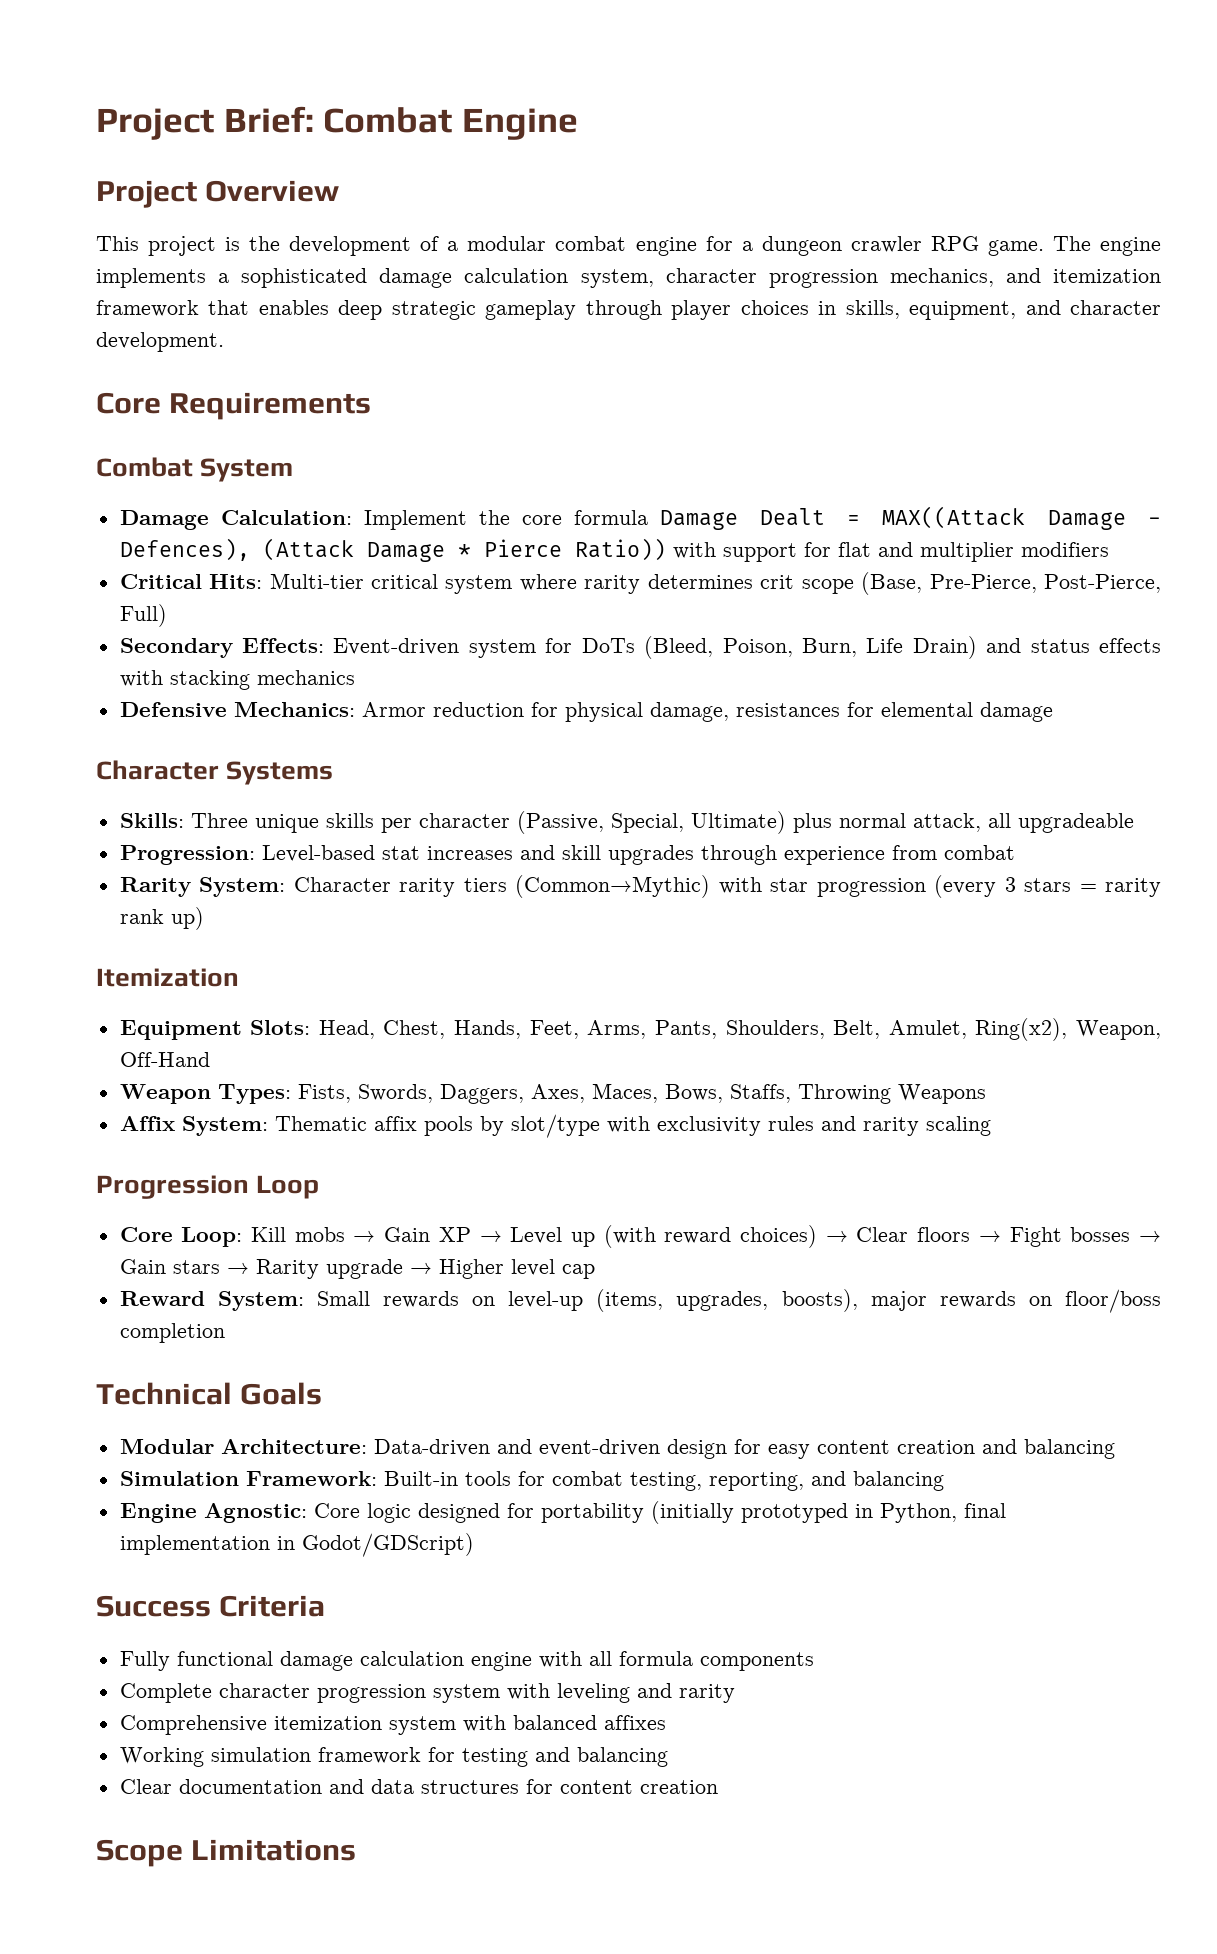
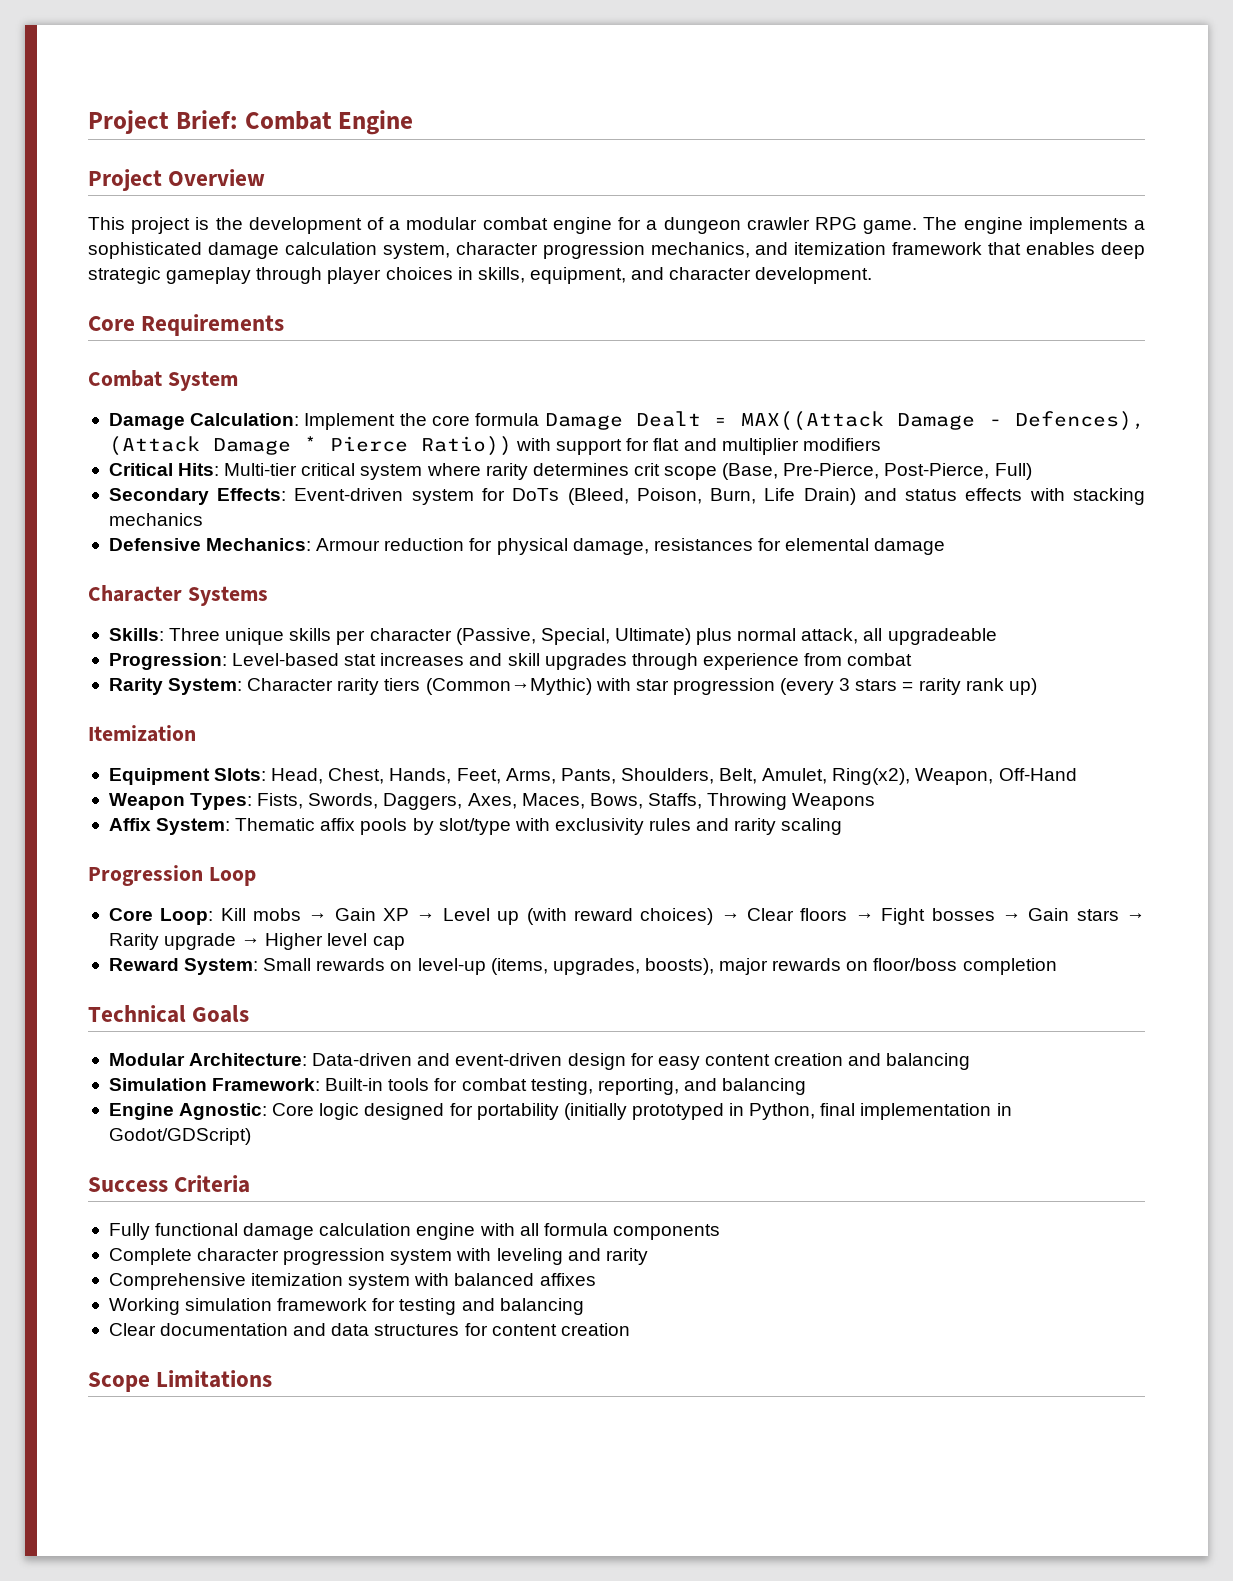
[361,702,426,717] Armor -> [316,538,381,551] Armour

